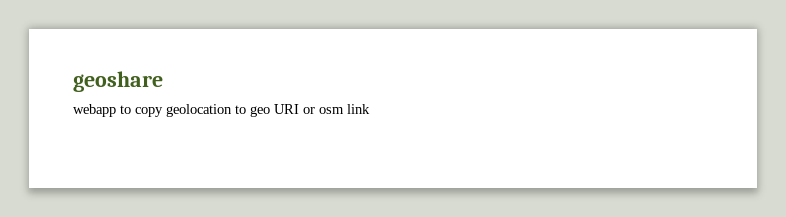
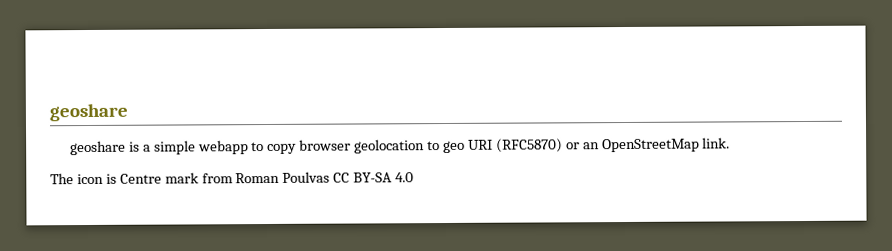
(163, 81) none -> [69,140,196,156] geoshare is a simple
(163, 112) none -> [299,139,352,151] browser
[303,104,370,114] or osm link -> [495,137,731,153] [50,171,415,185] (RFC5870) or an OpenStreetMap link. // The icon is Centre mark from Roman Poulvas CC BY-SA 4.0

